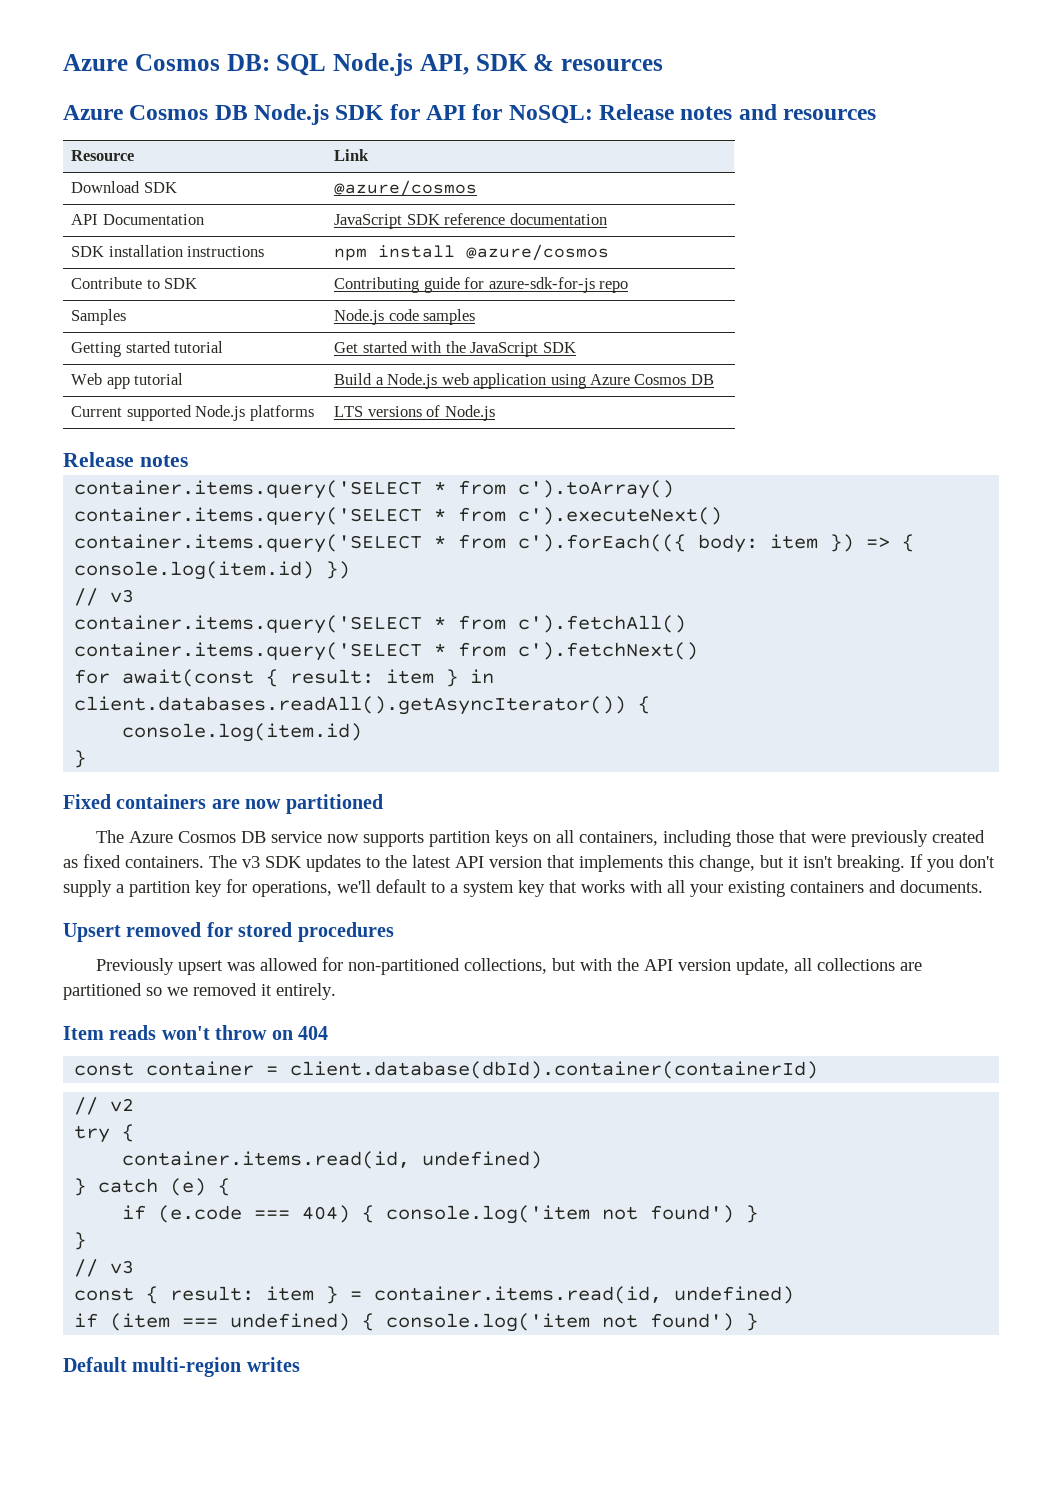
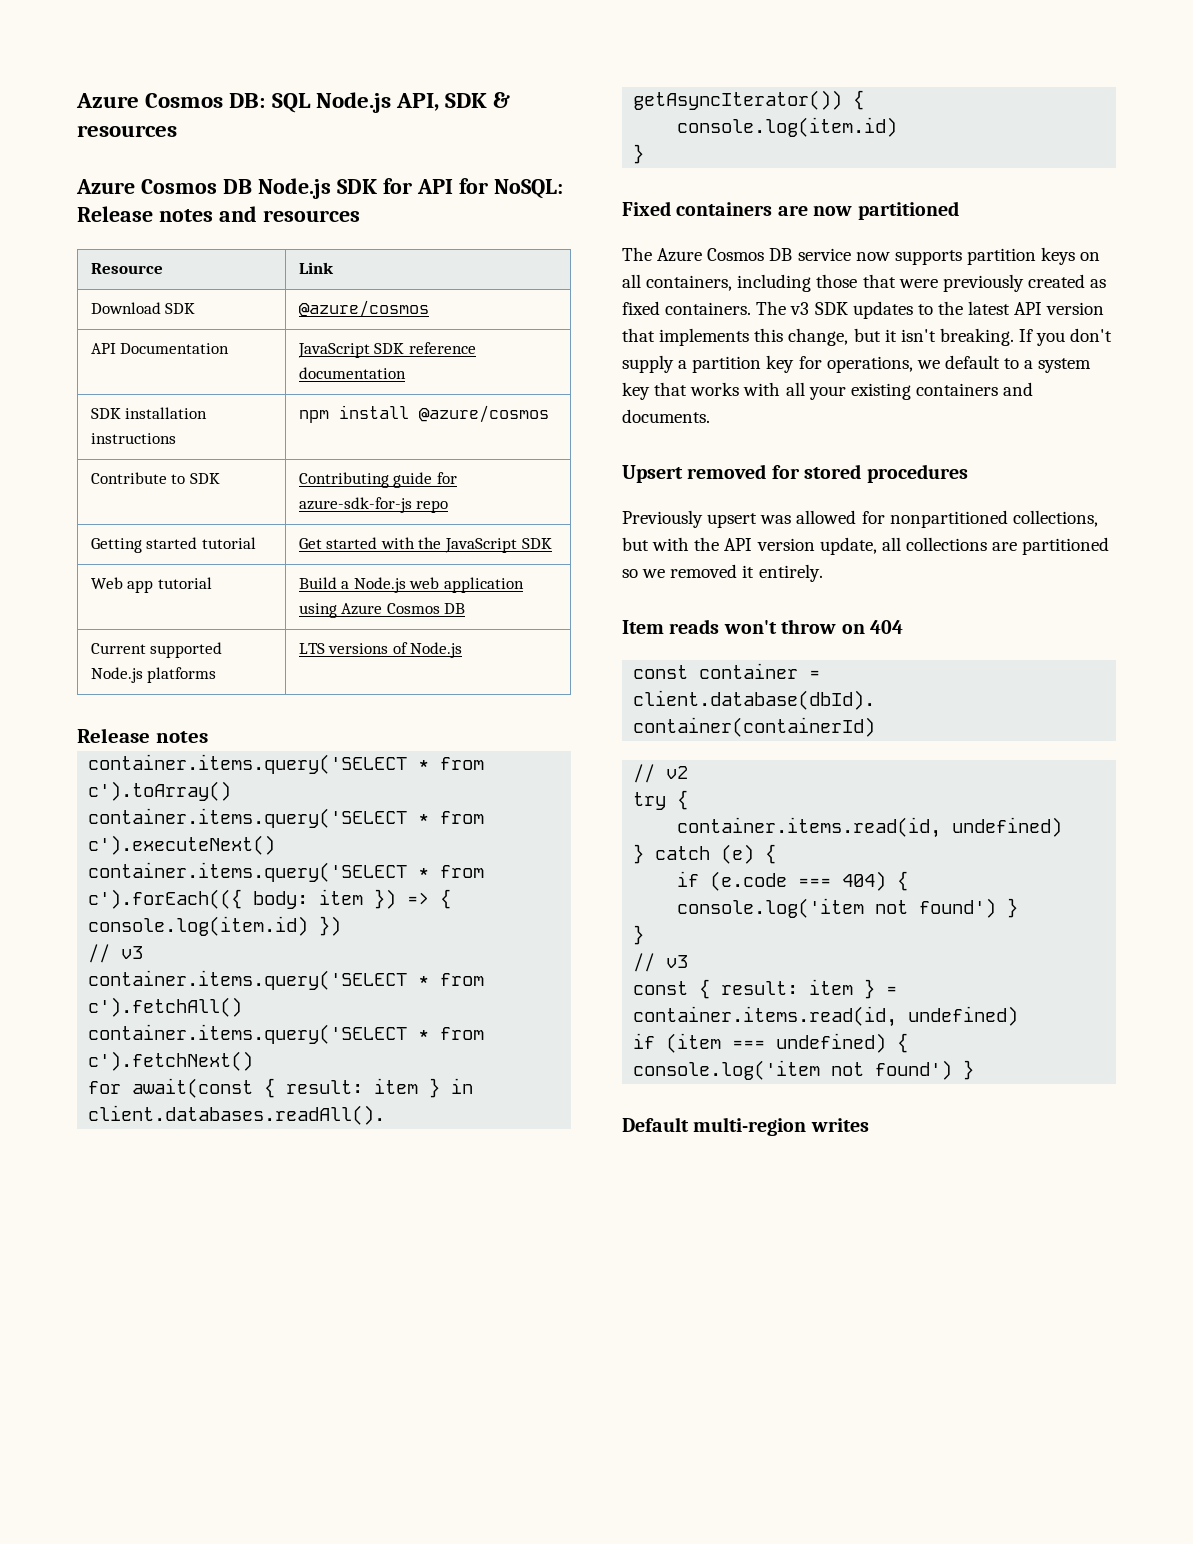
[71,309,127,325] [334,309,476,325] // Samples | Node.js code samples -> (449, 506) none
[337,880,371,893] we'll -> [916,360,940,369] we
[347,958,460,975] non-partitioned -> [889,510,1008,528] nonpartitioned

